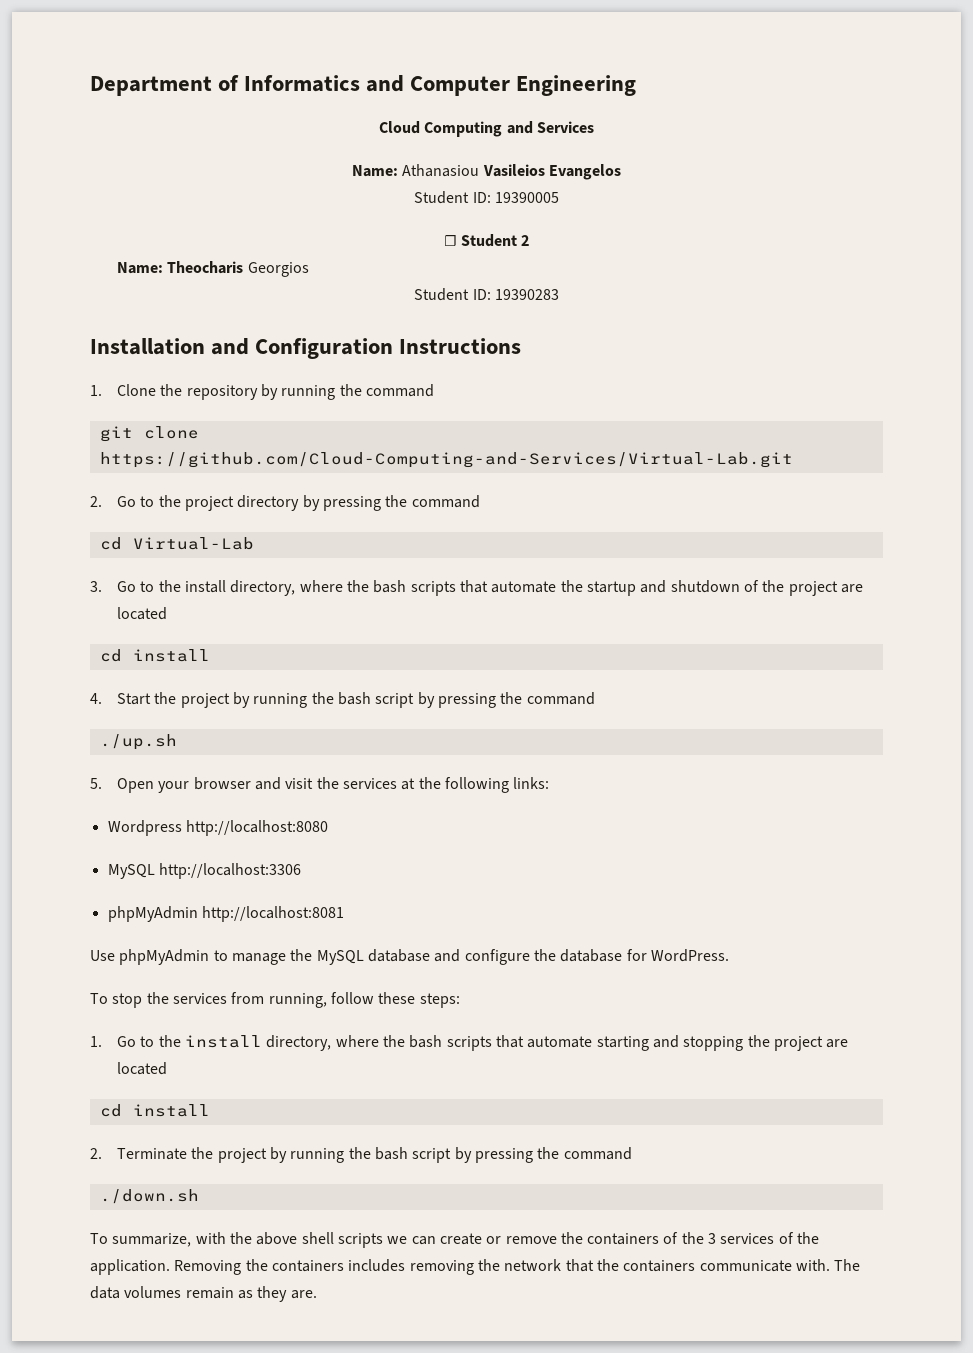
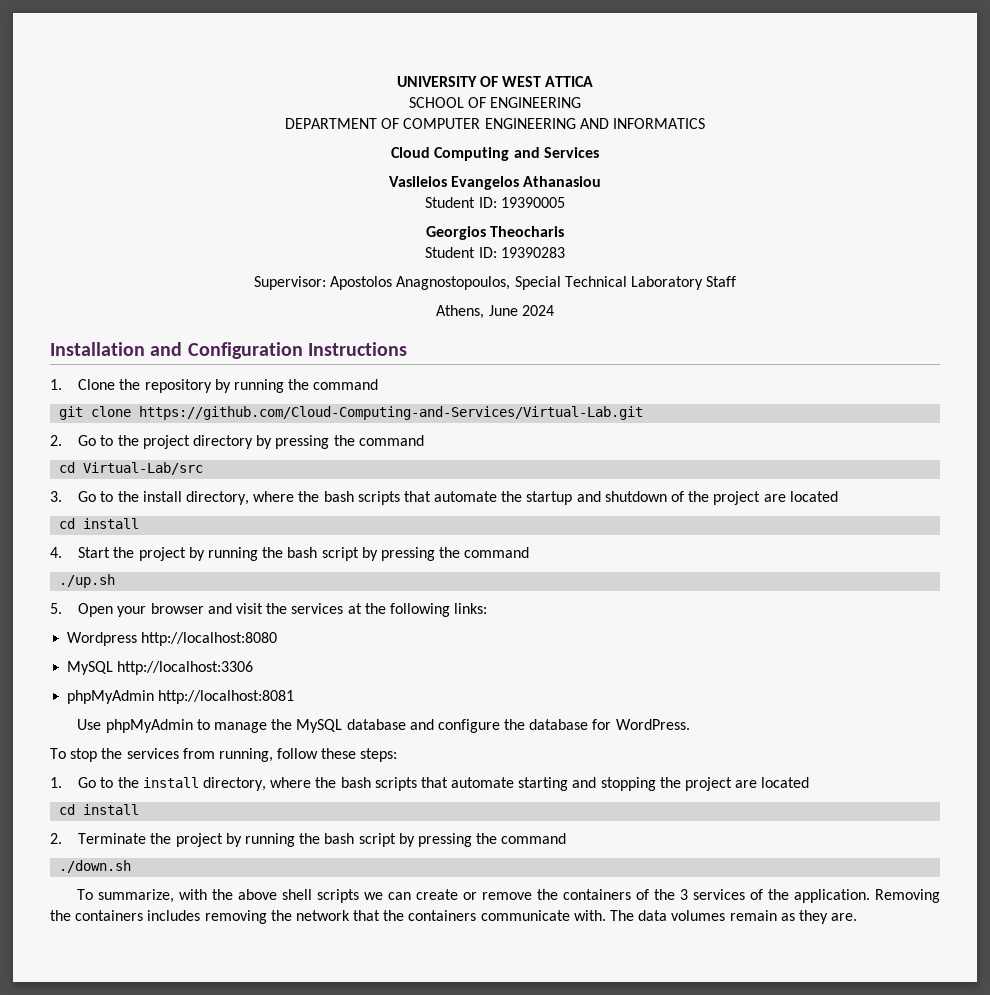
[90,75,637,96] Department of Informatics and Computer Engineering -> [396,76,594,87] [408,97,582,108] [285,118,705,129] UNIVERSITY OF WEST ATTICA // SCHOOL OF ENGINEERING // DEPARTMENT OF COMPUTER ENGINEERING AND INFORMATICS
[352,164,480,177] Name: Athanasiou -> (599, 152) none
(621, 172) none -> [523,176,602,187] Athanasiou
[443,234,530,247] [117,262,164,274] ☐ Student 2 // Name: -> [425,226,486,240] Georgios
[247,262,309,277] Georgios -> (565, 231) none
(559, 294) none -> [253,276,737,290] [436,305,554,319] // Supervisor: Apostolos Anagnostopoulos, Special Technical Laboratory Staff // Athens, June 2024
[132,537,254,550] Virtual-Lab -> [83,462,204,475] Virtual-Lab/src

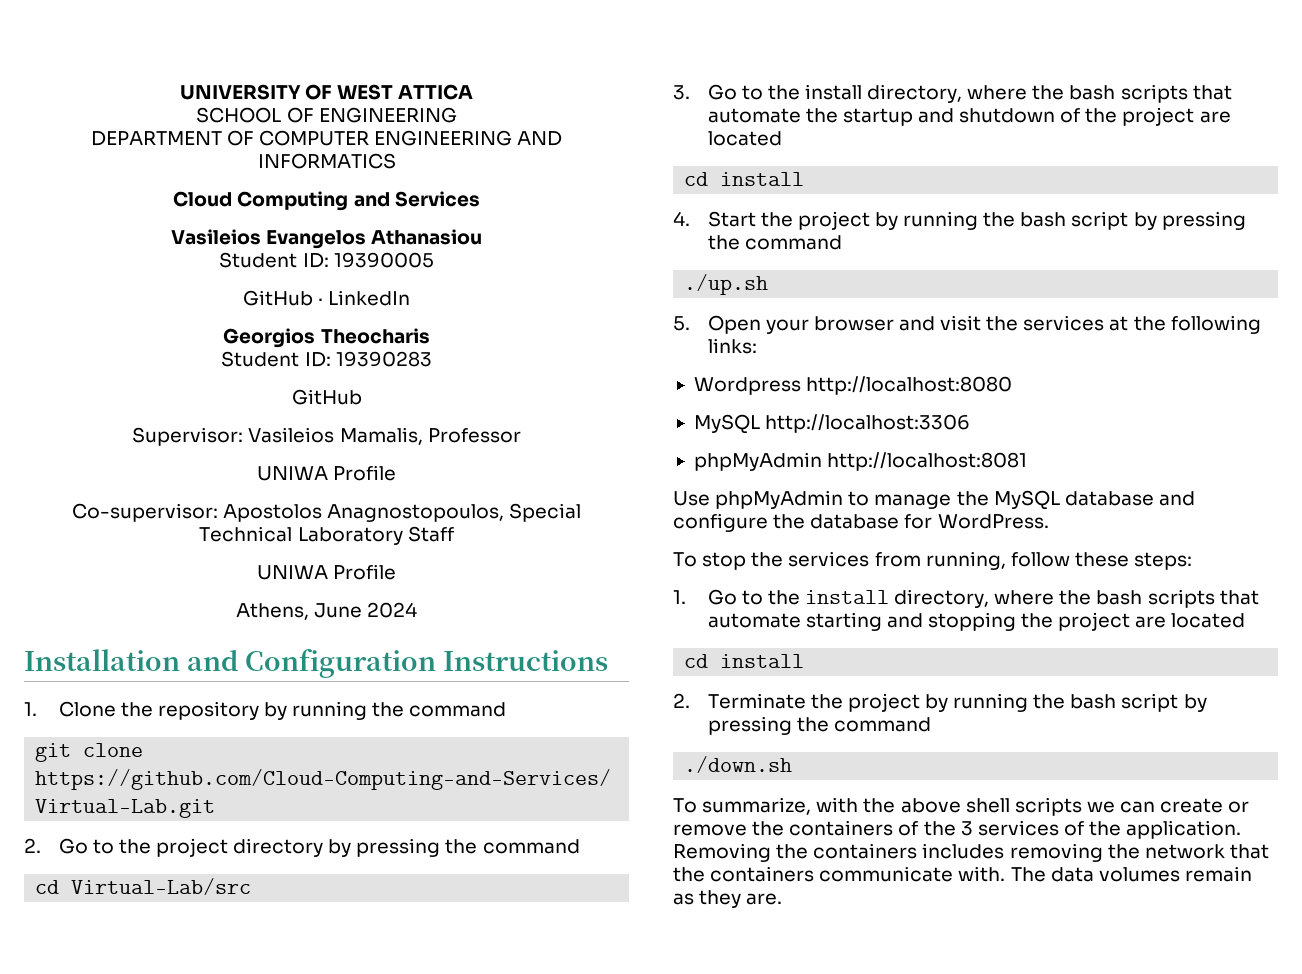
(565, 202) none -> [242,290,411,306] // GitHub · LinkedIn
(565, 252) none -> [291,389,362,405] // GitHub
(326, 283) none -> [248,427,521,445] [256,465,397,481] [71,503,218,522] Vasileios Mamalis, Professor // UNIWA Profile // Co-supervisor:
(737, 281) none -> [256,564,397,580] // UNIWA Profile

